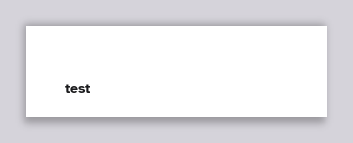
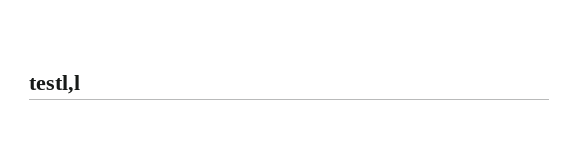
[65,84,90,93] test -> [29,75,80,94] testl,l

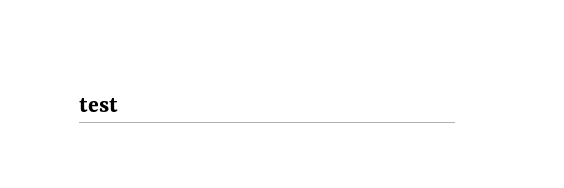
[29,75,80,94] testl,l -> [79,98,118,112] test

